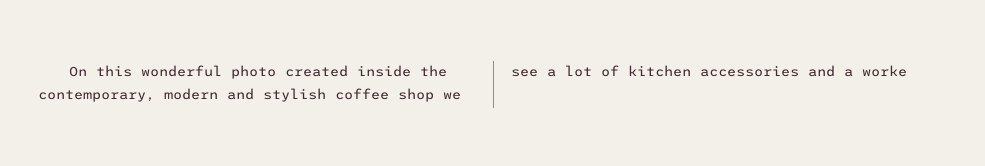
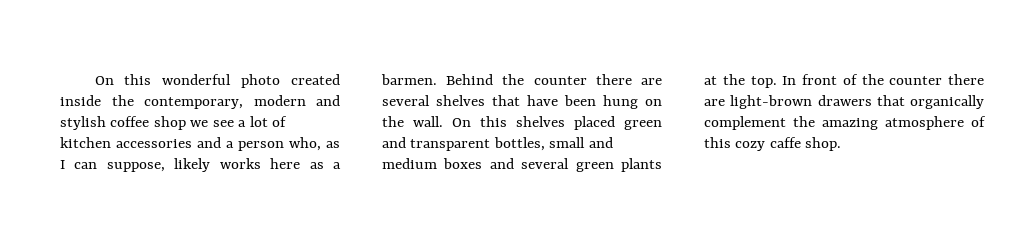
[862,65,907,77] worke -> [238,137,340,151] [60,158,341,172] [381,74,662,85] [382,95,662,109] [382,116,662,130] [382,137,613,151] [382,158,662,172] [704,74,984,88] [704,95,984,109] [704,116,986,130] [704,137,842,151] person who, as I can suppose, likely works here as a barmen. Behind the counter there are several shelves that have been hung on the wall. On this shelves placed green and transparent bottles, small and medium boxes and several green plants at the top. In front of the counter there are light-brown drawers that organically complement the amazing atmosphere of this cozy caffe shop.

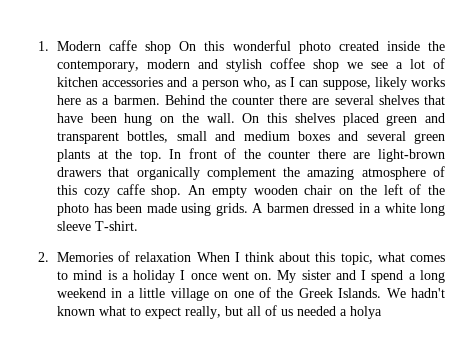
(94, 80) none -> [38,40,172,54] 1. Modern caffe shop
(842, 144) none -> [188,184,446,198] [57,203,446,216] [57,221,139,231] [38,251,445,265] [57,270,445,283] [57,287,445,301] [57,305,383,319] An empty wooden chair on the left of the photo has been made using grids. A barmen dressed in a white long sleeve T-shirt. // 2. Memories of relaxation When I think about this topic, what comes to mind is a holiday I once went on. My sister and I spend a long weekend in a little village on one of the Greek Islands. We hadn't known what to expect really, but all of us needed a holya

